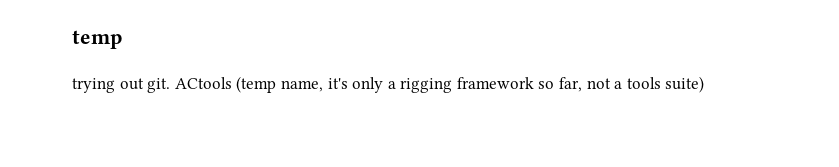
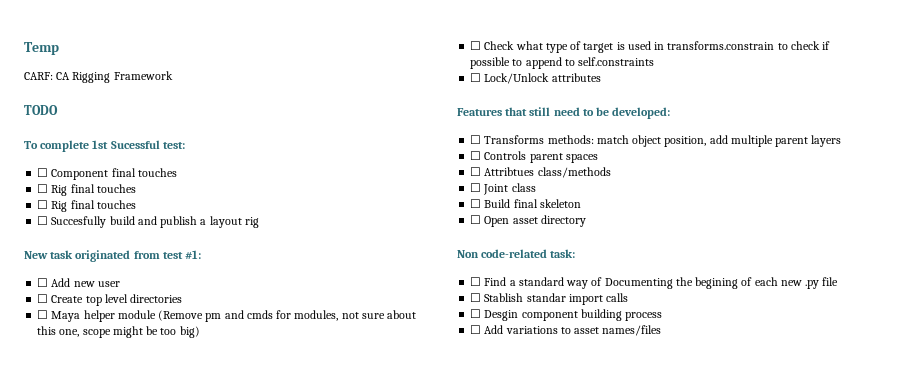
[72,30,122,49] [72,76,705,93] temp // trying out git. ACtools (temp name, it's only a rigging framework so far, not a tools suite) -> [24,42,59,55] [24,71,173,83] [24,105,58,115] [24,140,185,152] [37,168,177,180] [37,184,136,196] [37,200,136,212] [37,216,259,228] [24,250,202,262] [37,278,120,287] [37,294,183,306] [37,310,417,322] [37,326,200,338] [470,41,831,53] [470,57,655,69] [470,73,601,84] [457,107,671,119] [470,135,842,147] [470,151,598,163] [470,167,611,178] [470,183,536,195] [470,199,581,208] [470,215,586,227] [457,249,576,258] [470,277,839,289] [470,293,629,305] [470,309,663,321] [470,325,662,336] Temp // CARF: CA Rigging Framework // TODO // To complete 1st Sucessful test: // ☐ Component final touches // ☐ Rig final touches // ☐ Rig final touches // ☐ Succesfully build and publish a layout rig // New task originated from test #1: // ☐ Add new user // ☐ Create top level directories // ☐ Maya helper module (Remove pm and cmds for modules, not sure about this one, scope might be too big) // ☐ Check what type of target is used in transforms.constrain to check if possible to append to self.constraints // ☐ Lock/Unlock attributes // Features that still need to be developed: // ☐ Transforms methods: match object position, add multiple parent layers // ☐ Controls parent spaces // ☐ Attribtues class/methods // ☐ Joint class // ☐ Build final skeleton // ☐ Open asset directory // Non code-related task: // ☐ Find a standard way of Documenting the begining of each new .py file // ☐ Stablish standar import calls // ☐ Desgin component building process // ☐ Add variations to asset names/files

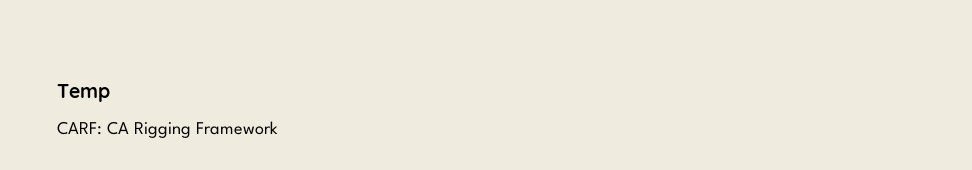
[24,105,58,115] [24,140,185,152] [37,168,177,180] [37,184,136,196] [37,200,136,212] [37,216,259,228] [24,250,202,262] [37,278,120,287] [37,294,183,306] [37,310,417,322] [37,326,200,338] [470,41,831,53] [470,57,655,69] [470,73,601,84] [457,107,671,119] [470,135,842,147] [470,151,598,163] [470,167,611,178] [470,183,536,195] [470,199,581,208] [470,215,586,227] [457,249,576,258] [470,277,839,289] [470,293,629,305] [470,309,663,321] [470,325,662,336] // TODO // To complete 1st Sucessful test: // ☐ Component final touches // ☐ Rig final touches // ☐ Rig final touches // ☐ Succesfully build and publish a layout rig // New task originated from test #1: // ☐ Add new user // ☐ Create top level directories // ☐ Maya helper module (Remove pm and cmds for modules, not sure about this one, scope might be too big) // ☐ Check what type of target is used in transforms.constrain to check if possible to append to self.constraints // ☐ Lock/Unlock attributes // Features that still need to be developed: // ☐ Transforms methods: match object position, add multiple parent layers // ☐ Controls parent spaces // ☐ Attribtues class/methods // ☐ Joint class // ☐ Build final skeleton // ☐ Open asset directory // Non code-related task: // ☐ Find a standard way of Documenting the begining of each new .py file // ☐ Stablish standar import calls // ☐ Desgin component building process // ☐ Add variations to asset names/files -> (278, 128) none

